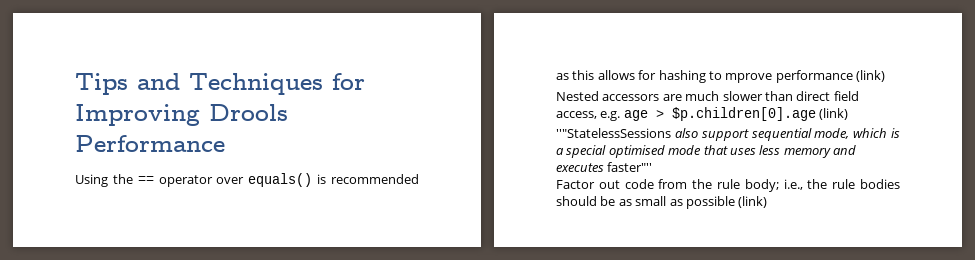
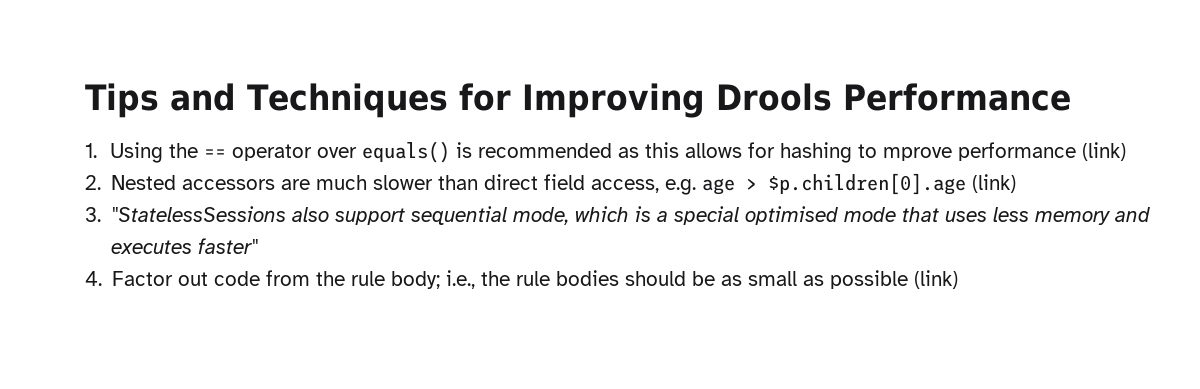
(225, 143) none -> [85,143,97,158] 1.
(885, 76) none -> [85,175,101,190] 2.
[556,128,671,138] ''"StatelessSessions -> [85,206,287,222] 3. "StatelessSessions
[607,162,653,172] faster"'' // -> [198,238,259,254] [85,271,102,286] faster" // 4.

